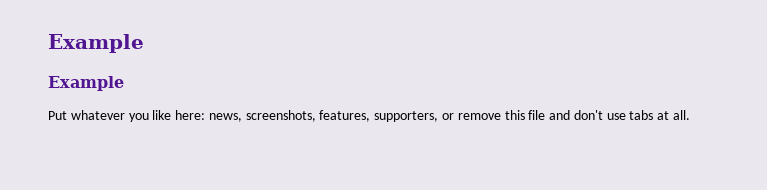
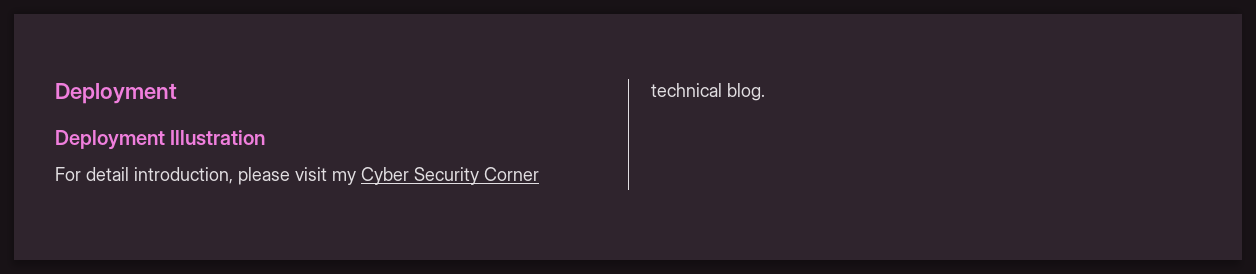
[48,34,144,53] [48,76,124,91] [48,110,691,122] Example // Example // Put whatever you like here: news, screenshots, features, supporters, or remove this file and don't use tabs at all. -> [55,83,177,104] [55,130,266,150] [55,167,539,185] [651,83,765,101] Deployment // Deployment Illustration // For detail introduction, please visit my Cyber Security Corner technical blog.

